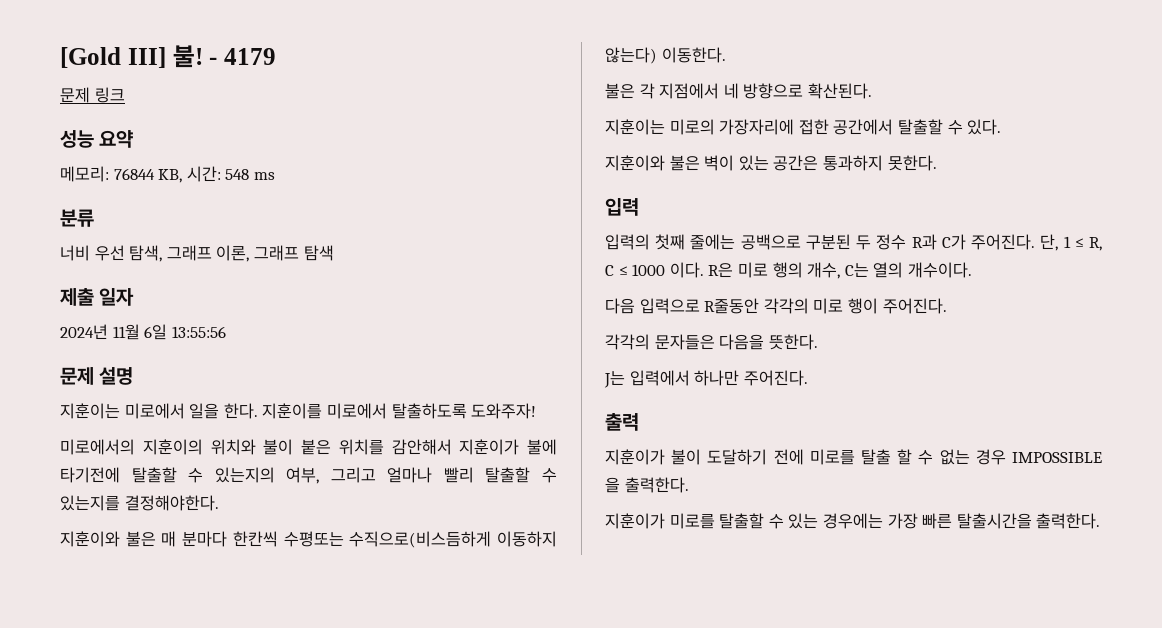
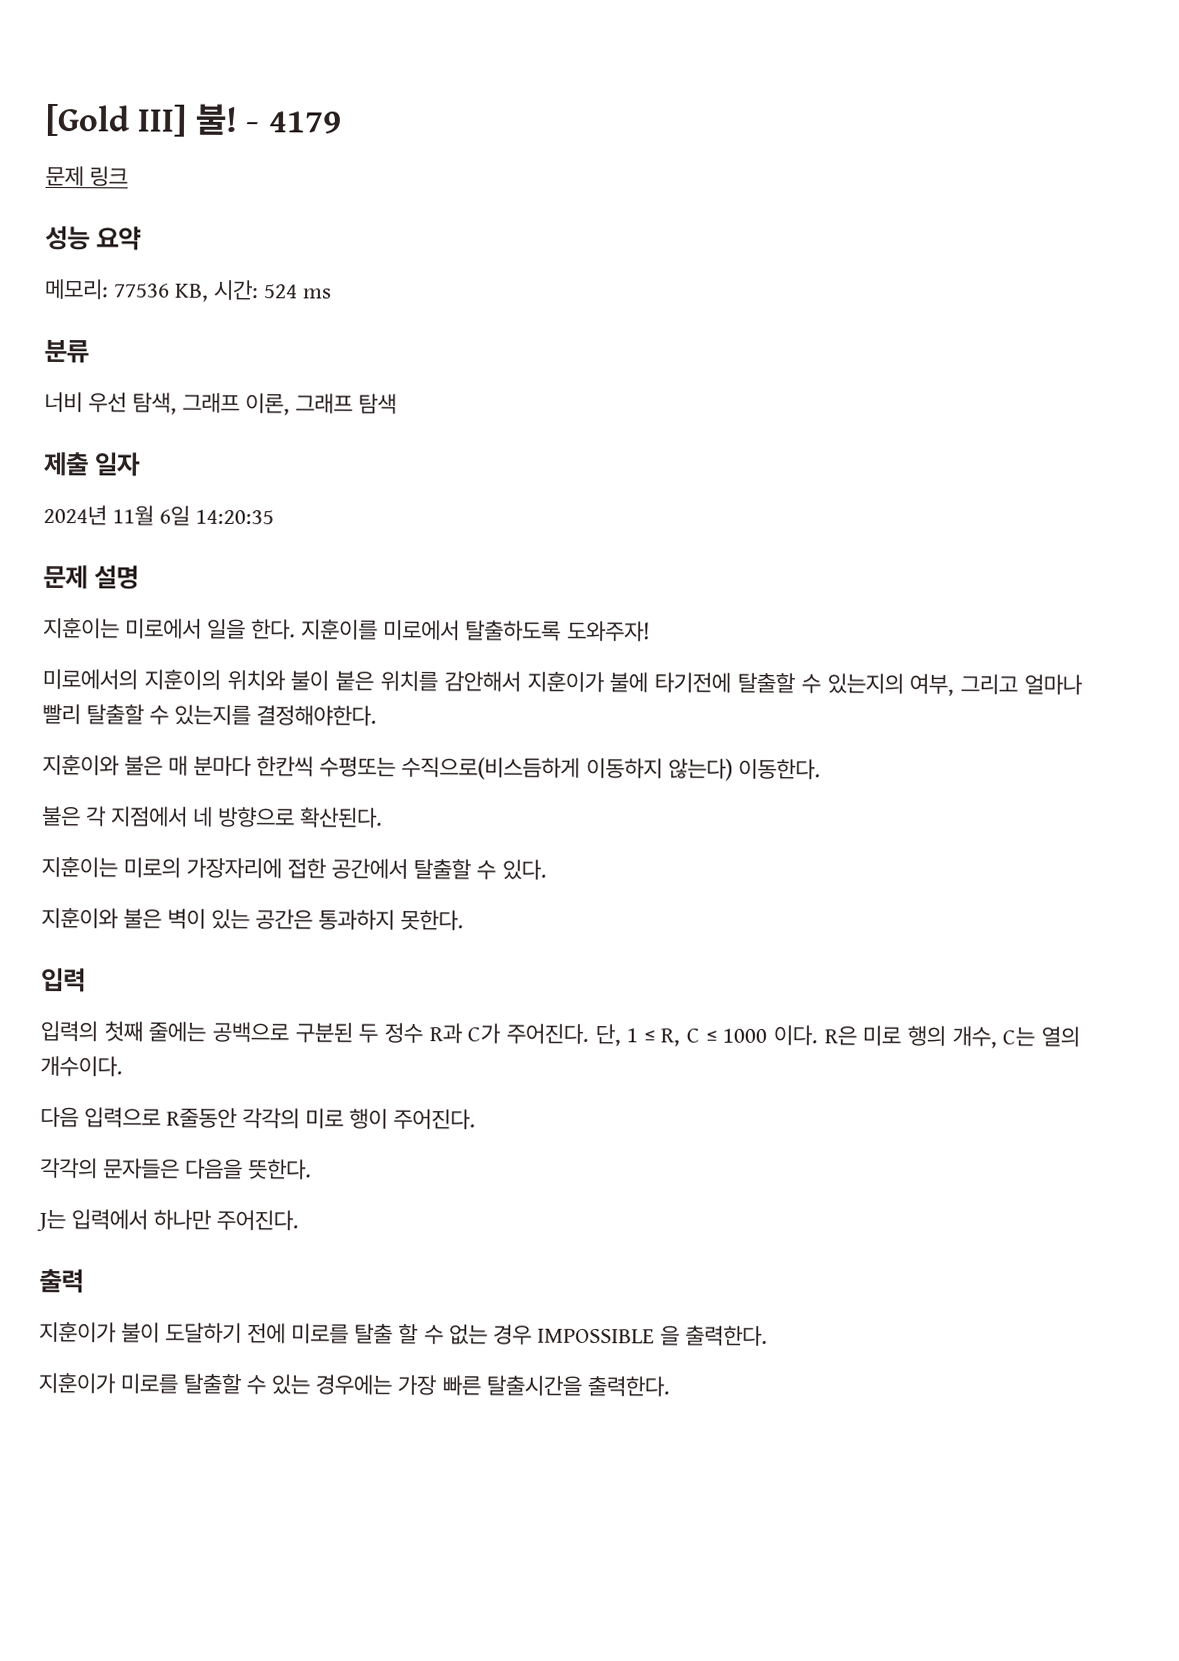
[113,168,155,180] 76844 -> [113,283,171,298] 77536
[225,169,250,180] 548 -> [263,284,299,299] 524
[171,326,226,338] 13:55:56 -> [195,509,275,525] 14:20:35

